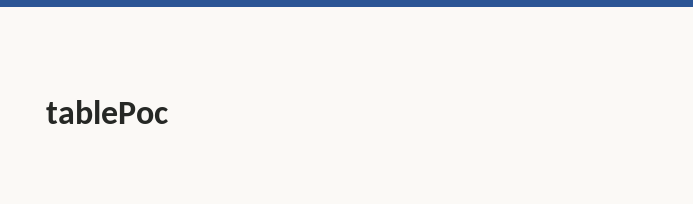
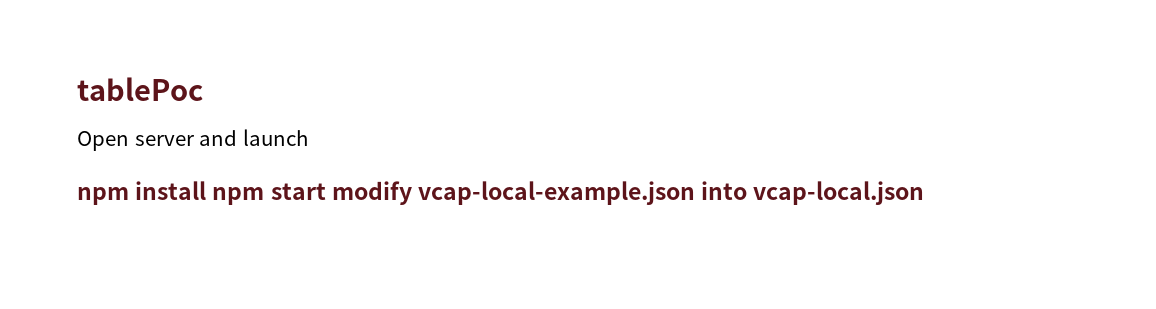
(168, 112) none -> [77,129,308,151] [77,181,925,205] // Open server and launch // npm install npm start modify vcap-local-example.json into vcap-local.json

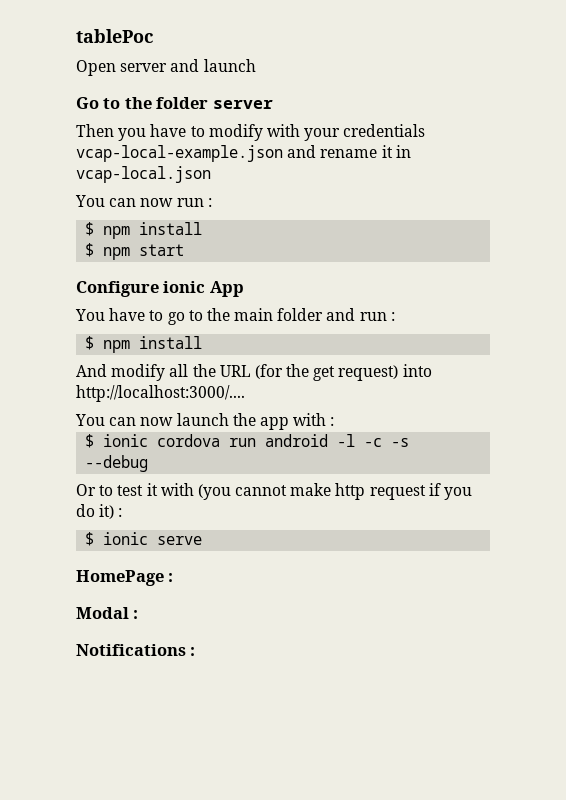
[77,181,207,205] npm install -> [76,97,273,109] [76,124,426,141] [76,145,411,162] [76,166,211,183] [75,195,212,207] [85,222,203,239] [85,243,95,257] Go to the folder server // Then you have to modify with your credentials vcap-local-example.json and rename it in vcap-local.json // You can now run : // $ npm install // $
[331,181,925,205] modify vcap-local-example.json into vcap-local.json -> [76,281,244,297] [75,308,395,325] [85,336,203,353] [76,364,432,381] [76,385,245,402] [75,413,335,430] [85,434,410,448] [85,455,149,472] [76,483,473,500] [76,504,123,519] [85,532,203,546] [76,570,174,586] [76,607,139,619] [76,644,196,656] // Configure ionic App // You have to go to the main folder and run : // $ npm install // And modify all the URL (for the get request) into http://localhost:3000/.... // You can now launch the app with : // $ ionic cordova run android -l -c -s --debug // Or to test it with (you cannot make http request if you do it) : // $ ionic serve // HomePage : // Modal : // Notifications :

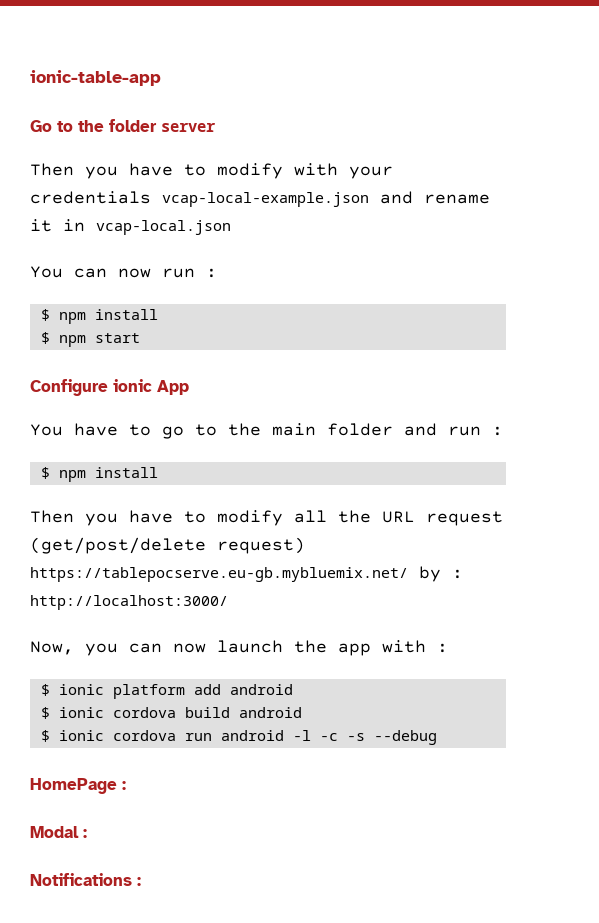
[76,29,153,43] [76,59,256,76] tablePoc // Open server and launch -> [30,70,161,86] ionic-table-app
[76,364,432,381] [76,385,245,402] [75,414,105,426] And modify all the URL (for the get request) into http://localhost:3000/.... // You -> [30,510,503,526] [30,537,305,554] [30,566,463,582] [30,595,228,610] [30,641,118,656] Then you have to modify all the URL request (get/post/delete request) https://tablepocserve.eu-gb.mybluemix.net/ by : http://localhost:3000/ // Now, you
(335, 421) none -> [40,684,293,699] [40,707,302,719] // $ ionic platform add android // $ ionic cordova build android
[76,483,473,500] [76,504,123,519] [85,532,203,546] // Or to test it with (you cannot make http request if you do it) : // $ ionic serve -> (437, 737) none

